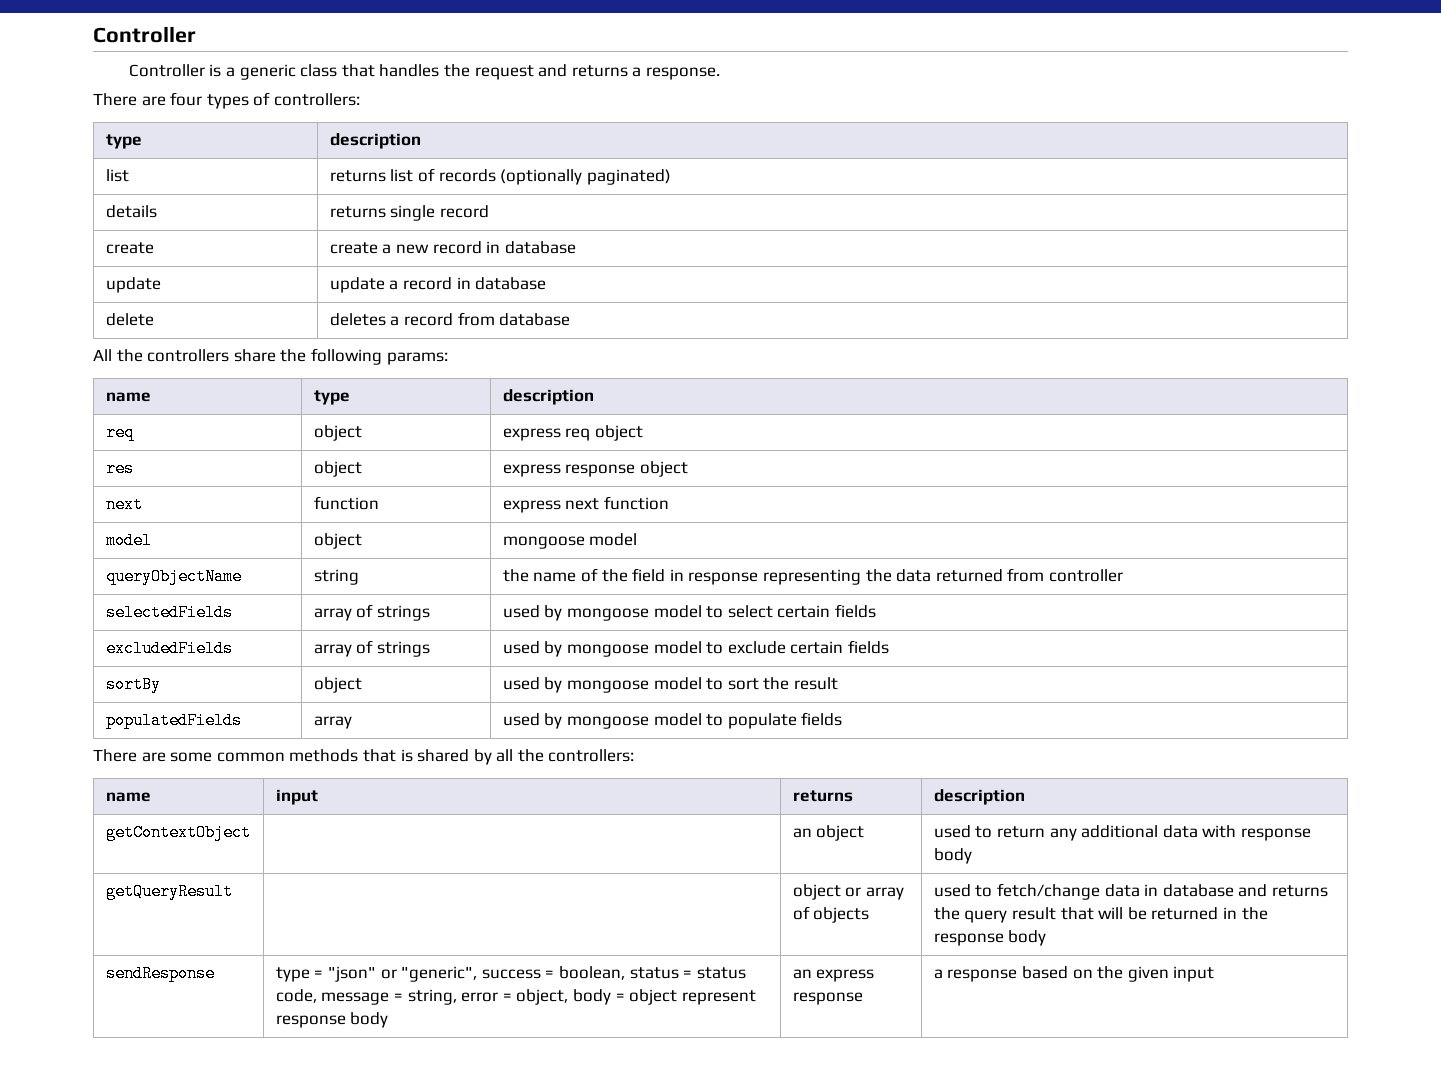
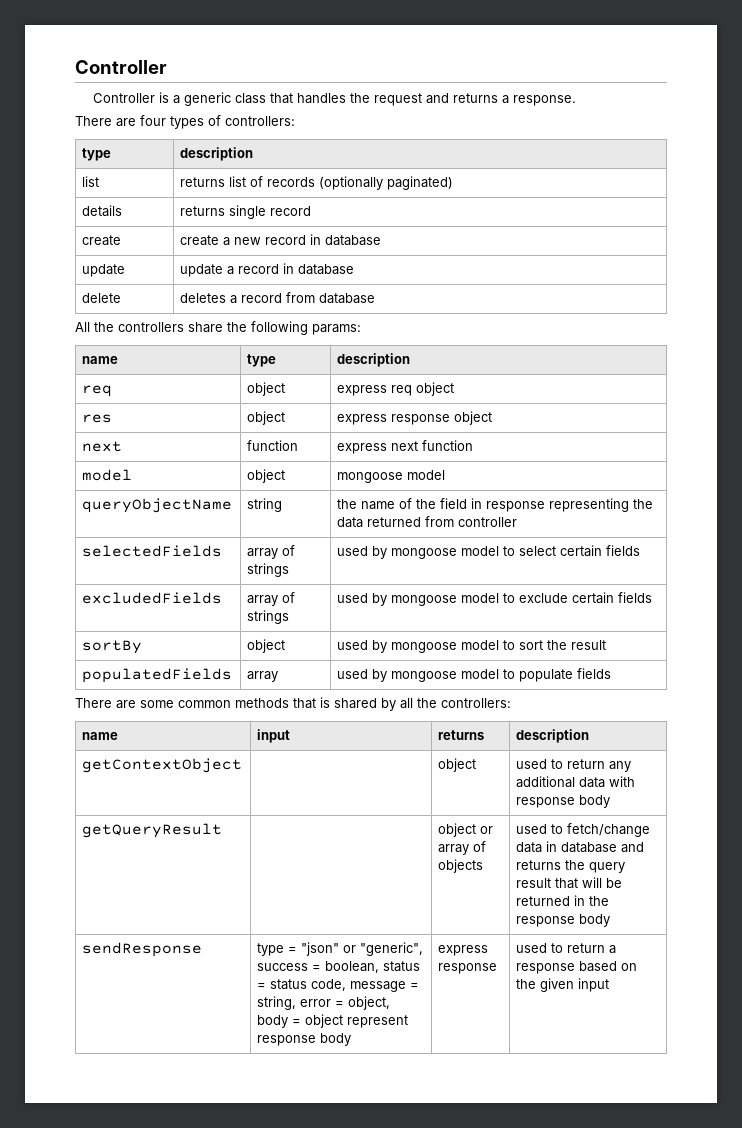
[792,828,812,838] an -> (243, 765) none
[792,969,812,979] an -> (352, 1039) none
(863, 998) none -> [516,943,606,953] used to return

